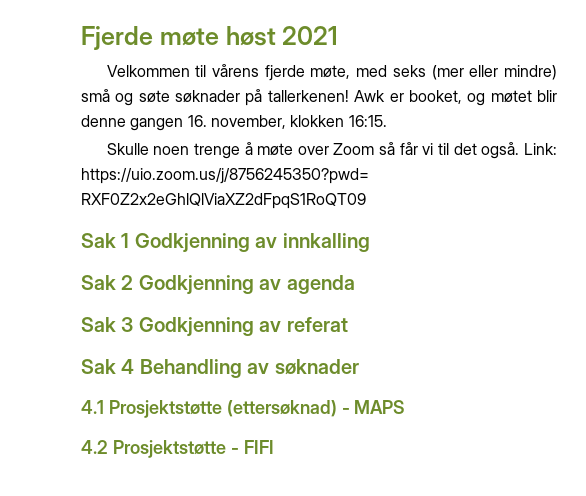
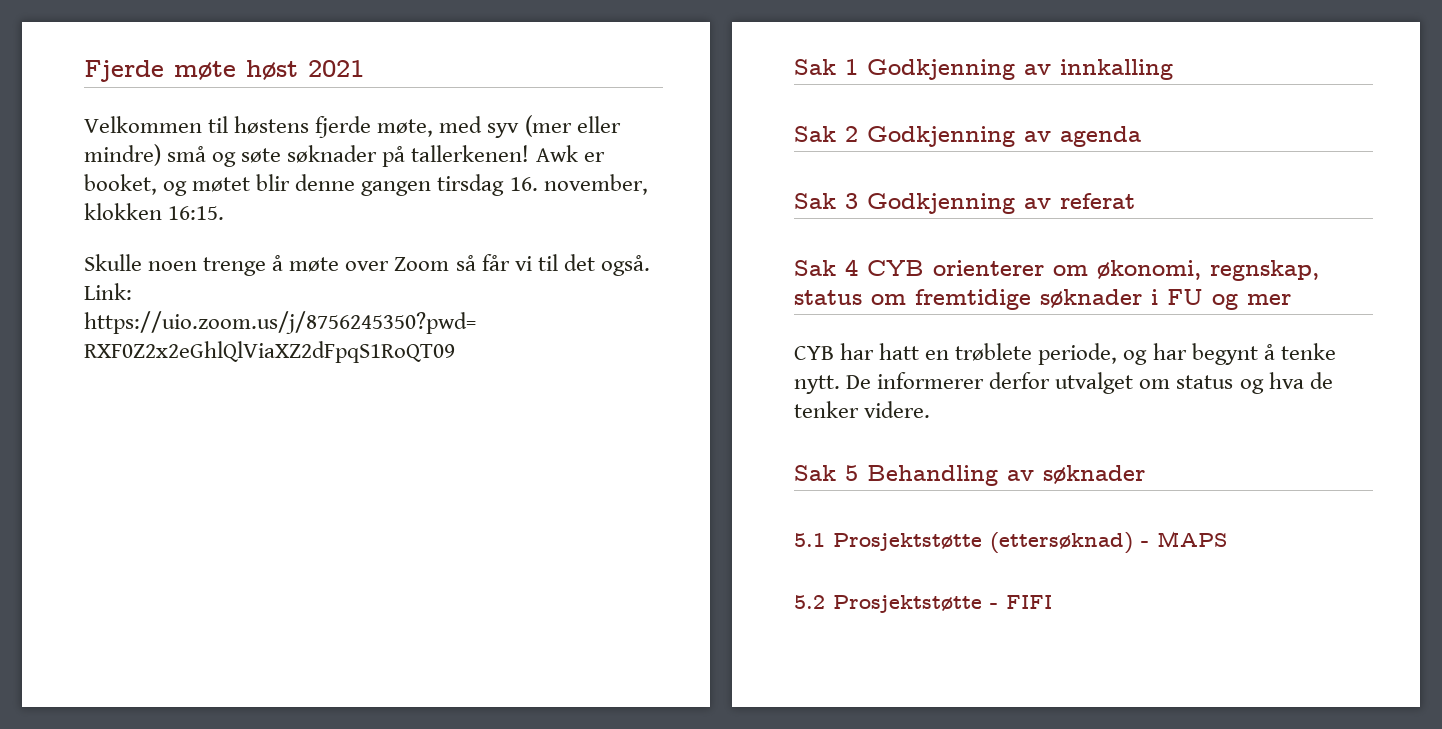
[212,64,260,77] vårens -> [234,116,310,134] høstens
[392,65,426,77] seks -> [487,123,520,138] syv
(184, 124) none -> [437,174,505,196] tirsdag
(135, 366) none -> [867,260,1319,281] [794,289,1291,310] [794,343,1336,365] [794,372,1333,394] [794,401,931,418] [794,465,858,481] CYB orienterer om økonomi, regnskap, status om fremtidige søknader i FU og mer // CYB har hatt en trøblete periode, og har begynt å tenke nytt. De informerer derfor utvalget om status og hva de tenker videre. // Sak 5
[81,400,104,414] 4.1 -> [794,533,825,547] 5.1
[81,440,108,454] 4.2 -> [794,595,825,609] 5.2

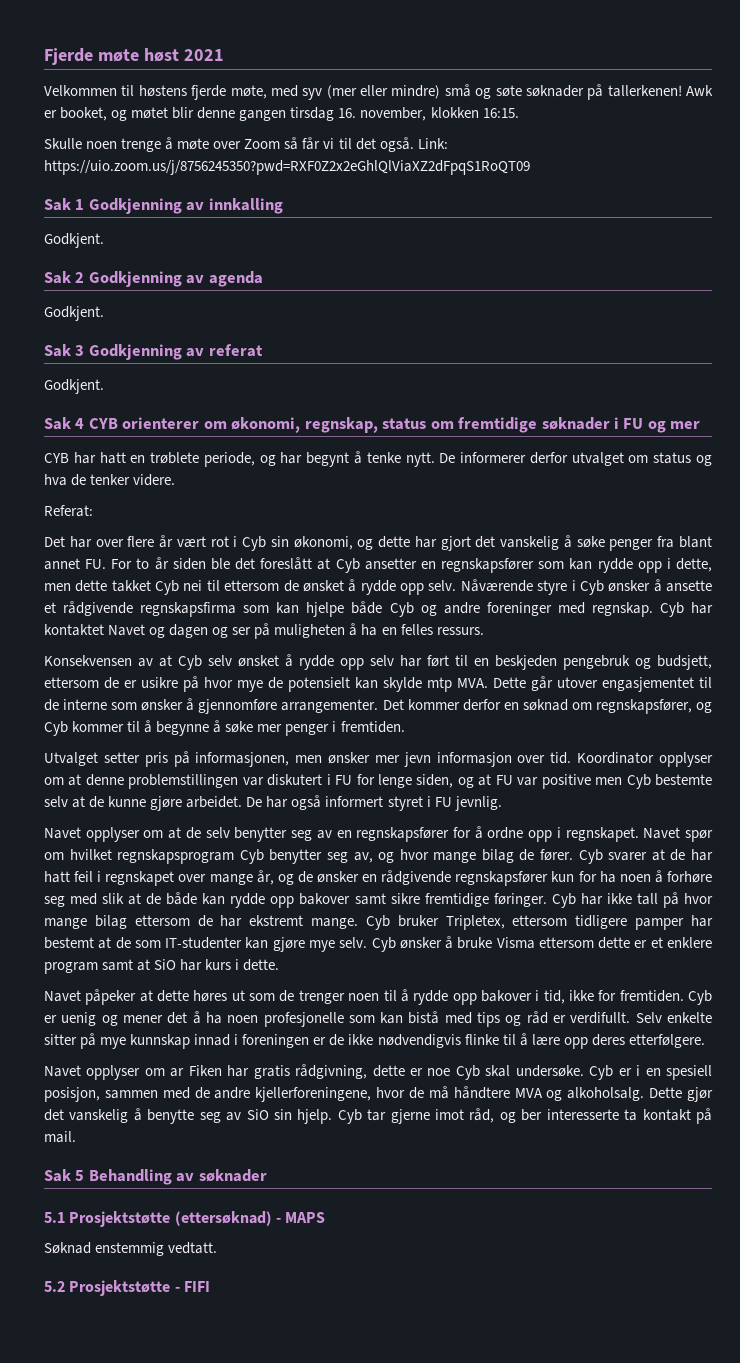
(1173, 69) none -> [44,233,104,248] // Godkjent.
(1141, 136) none -> [44,306,104,321] // Godkjent.
(1135, 201) none -> [44,379,104,394] // Godkjent.
(931, 409) none -> [44,505,93,517] [44,535,713,551] [44,557,712,573] [44,579,712,595] [44,601,713,617] [44,623,484,639] [44,654,712,670] [44,676,712,692] [44,698,712,714] [44,720,405,736] [44,751,713,767] [44,774,713,789] [44,795,502,811] [44,826,713,842] [44,849,713,864] [44,870,712,886] [44,892,714,908] [44,915,713,930] [44,936,713,952] [44,959,280,974] [44,989,713,1005] [44,1011,712,1027] [44,1033,705,1049] [44,1064,713,1080] [44,1086,714,1102] [44,1108,713,1124] [44,1131,76,1143] // Referat: // Det har over flere år vært rot i Cyb sin økonomi, og dette har gjort det vanskelig å søke penger fra blant annet FU. For to år siden ble det foreslått at Cyb ansetter en regnskapsfører som kan rydde opp i dette, men dette takket Cyb nei til ettersom de ønsket å rydde opp selv. Nåværende styre i Cyb ønsker å ansette et rådgivende regnskapsfirma som kan hjelpe både Cyb og andre foreninger med regnskap. Cyb har kontaktet Navet og dagen og ser på muligheten å ha en felles ressurs. // Konsekvensen av at Cyb selv ønsket å rydde opp selv har ført til en beskjeden pengebruk og budsjett, ettersom de er usikre på hvor mye de potensielt kan skylde mtp MVA. Dette går utover engasjementet til de interne som ønsker å gjennomføre arrangementer. Det kommer derfor en søknad om regnskapsfører, og Cyb kommer til å begynne å søke mer penger i fremtiden. // Utvalget setter pris på informasjonen, men ønsker mer jevn informasjon over tid. Koordinator opplyser om at denne problemstillingen var diskutert i FU for lenge siden, og at FU var positive men Cyb bestemte selv at de kunne gjøre arbeidet. De har også informert styret i FU jevnlig. // Navet opplyser om at de selv benytter seg av en regnskapsfører for å ordne opp i regnskapet. Navet spør om hvilket regnskapsprogram Cyb benytter seg av, og hvor mange bilag de fører. Cyb svarer at de har hatt feil i regnskapet over mange år, og de ønsker en rådgivende regnskapsfører kun for ha noen å forhøre seg med slik at de både kan rydde opp bakover samt sikre fremtidige føringer. Cyb har ikke tall på hvor mange bilag ettersom de har ekstremt mange. Cyb bruker Tripletex, ettersom tidligere pamper har bestemt at de som IT-studenter kan gjøre mye selv. Cyb ønsker å bruke Visma ettersom dette er et enklere program samt at SiO har kurs i dette. // Navet påpeker at dette høres ut som de trenger noen til å rydde opp bakover i tid, ikke for fremtiden. Cyb er uenig og mener det å ha noen profesjonelle som kan bistå med tips og råd er verdifullt. Selv enkelte sitter på mye kunnskap innad i foreningen er de ikke nødvendigvis flinke til å lære opp deres etterfølgere. // Navet opplyser om ar Fiken har gratis rådgivning, dette er noe Cyb skal undersøke. Cyb er i en spesiell posisjon, sammen med de andre kjellerforeningene, hvor de må håndtere MVA og alkoholsalg. Dette gjør det vanskelig å benytte seg av SiO sin hjelp. Cyb tar gjerne imot råd, og ber interesserte ta kontakt på mail.
(1227, 539) none -> [44,1242,218,1256] // Søknad enstemmig vedtatt.

